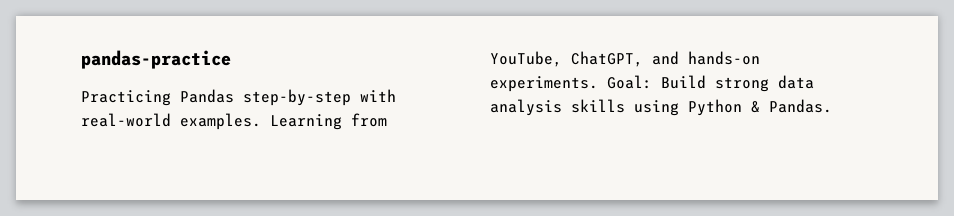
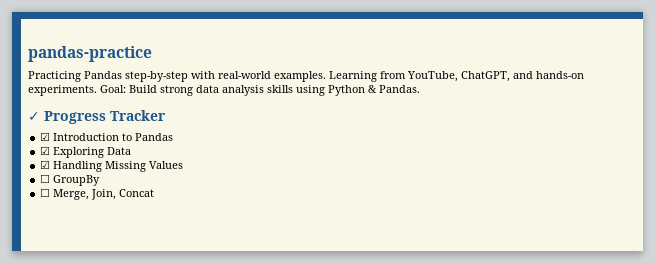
(832, 106) none -> [28,110,166,124] [40,132,174,141] [40,146,132,158] [40,160,184,172] [40,174,101,186] [40,188,155,200] // ✓ Progress Tracker // ☑ Introduction to Pandas // ☑ Exploring Data // ☑ Handling Missing Values // ☐ GroupBy // ☐ Merge, Join, Concat

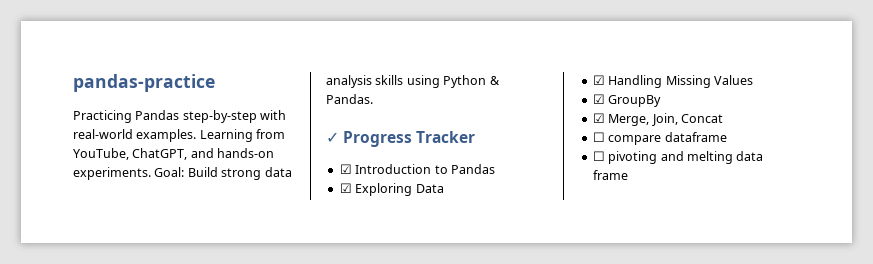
[40,174,51,183] ☐ -> [592,94,605,104] ☑
[40,188,51,197] ☐ -> [592,113,605,123] ☑
(155, 193) none -> [592,132,727,145] [592,151,764,164] [592,170,628,180] // ☐ compare dataframe // ☐ pivoting and melting data frame

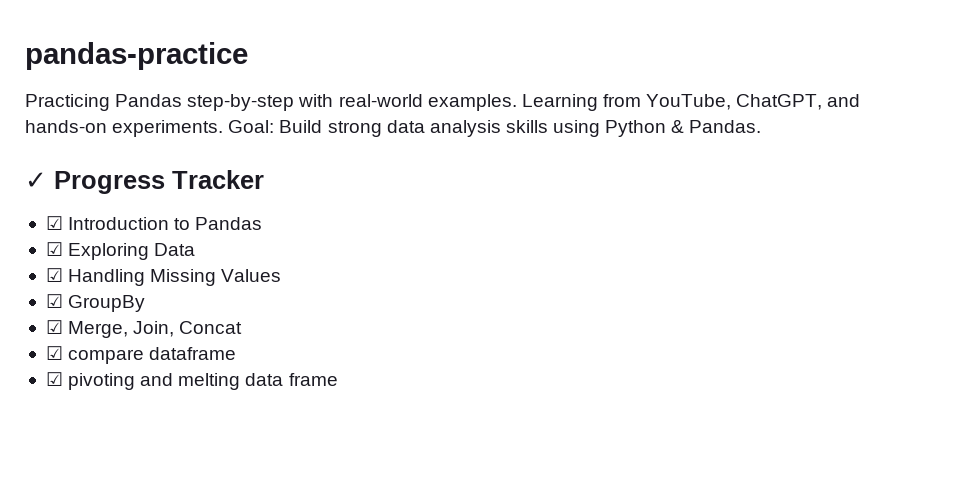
[592,132,605,142] ☐ -> [45,346,63,360] ☑
[592,151,605,161] ☐ -> [45,372,63,386] ☑

